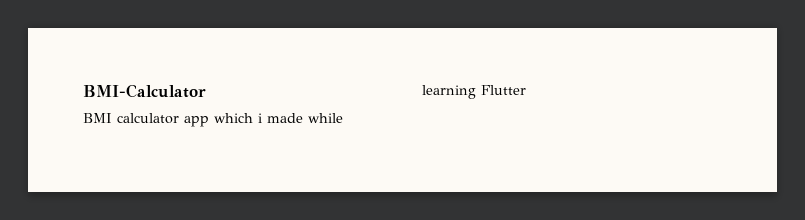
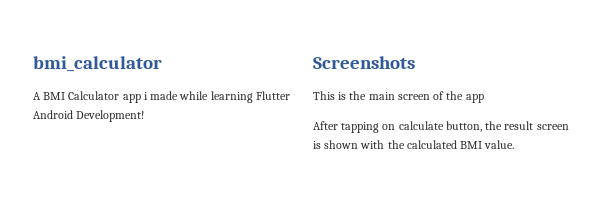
[83,84,206,98] [83,113,253,127] BMI-Calculator // BMI calculator app which -> [33,56,162,72] [33,91,141,103] bmi_calculator // A BMI Calculator app
(526, 90) none -> [33,110,145,122] [313,56,415,69] [313,91,484,103] [313,121,569,133] [313,140,515,149] Android Development! // Screenshots // This is the main screen of the app // After tapping on calculate button, the result screen is shown with the calculated BMI value.

